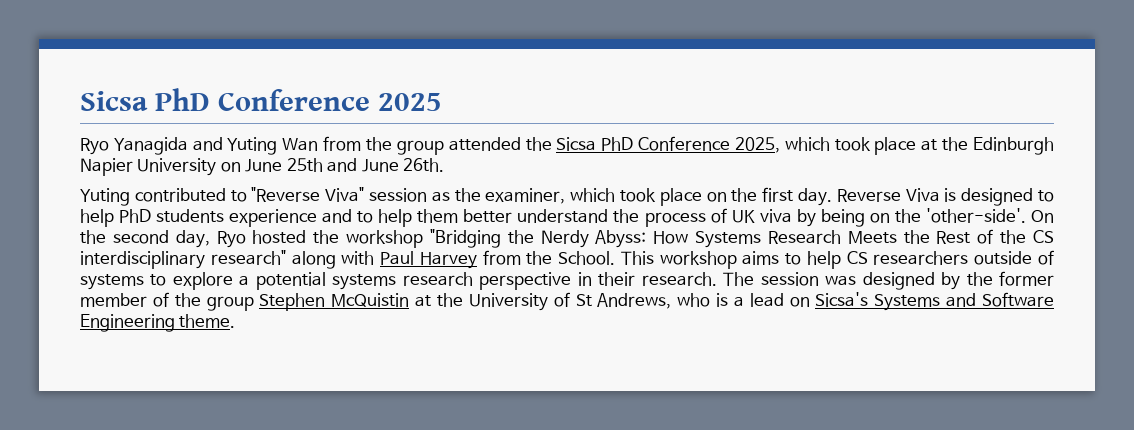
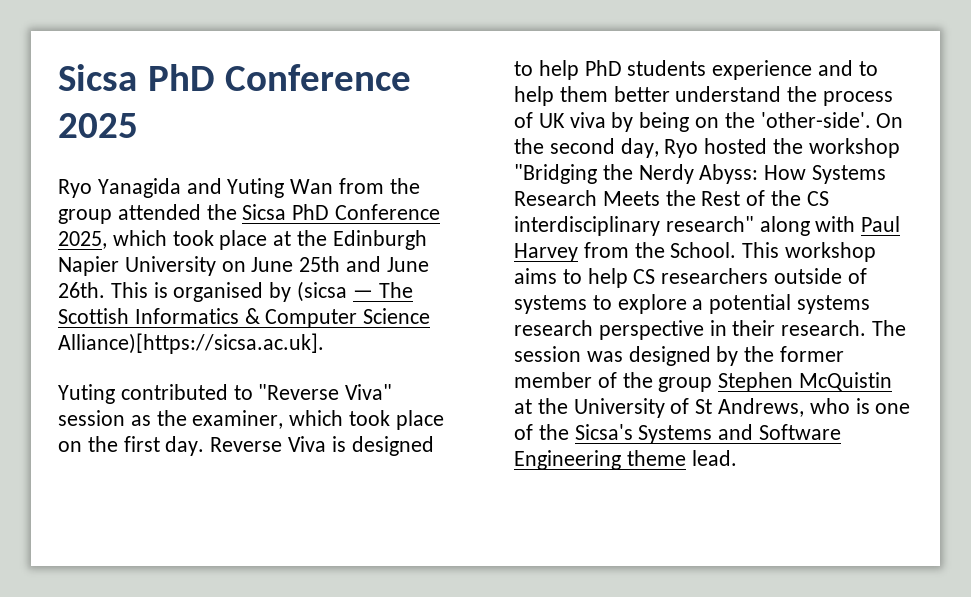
(445, 165) none -> [110,281,413,302] [58,308,431,328] [58,333,324,354] This is organised by (sicsa — The Scottish Informatics & Computer Science Alliance)[https://sicsa.ac.uk].
[733,293,810,307] a lead on -> [875,403,911,414] [514,424,569,440] one of the
[179,314,236,328] theme. -> [626,450,737,466] theme lead.

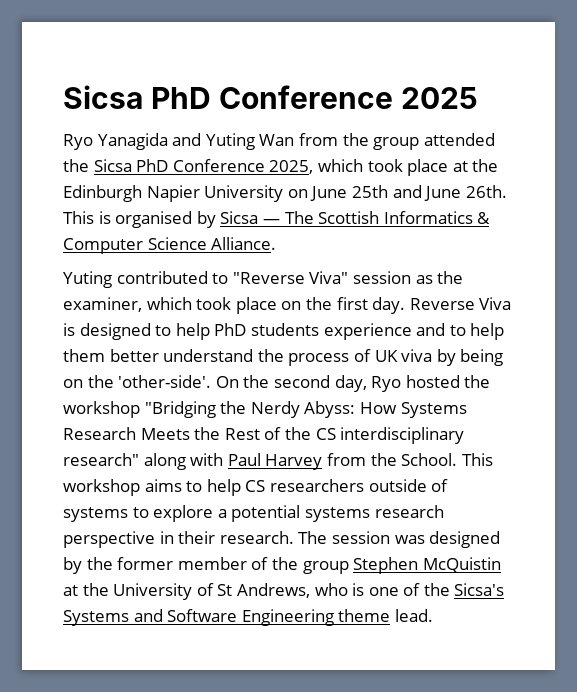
[297,281,348,302] (sicsa -> [220,211,259,224] Sicsa
[58,333,324,354] Alliance)[https://sicsa.ac.uk]. -> [211,237,277,250] Alliance.

